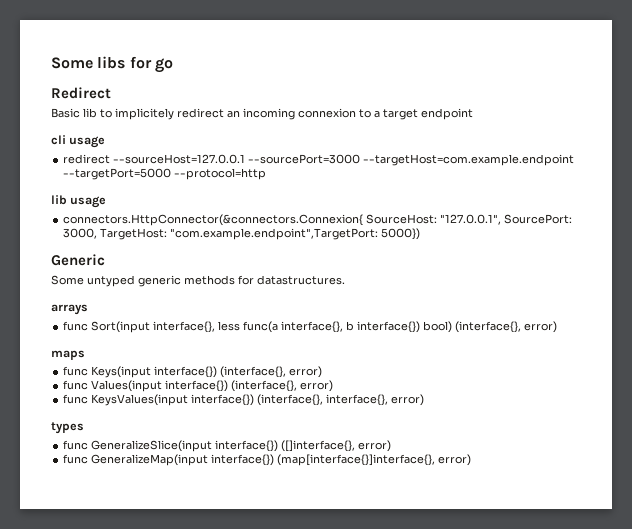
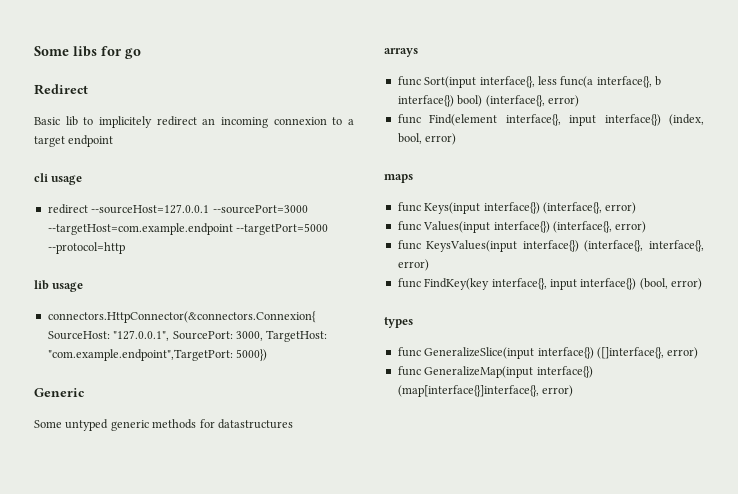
[257,275,345,285] datastructures. -> [217,419,293,429] datastructures
(558, 327) none -> [397,114,704,126] [397,133,457,145] // func Find(element interface{}, input interface{}) (index, bool, error)
(425, 400) none -> [397,278,702,290] // func FindKey(key interface{}, input interface{}) (bool, error)

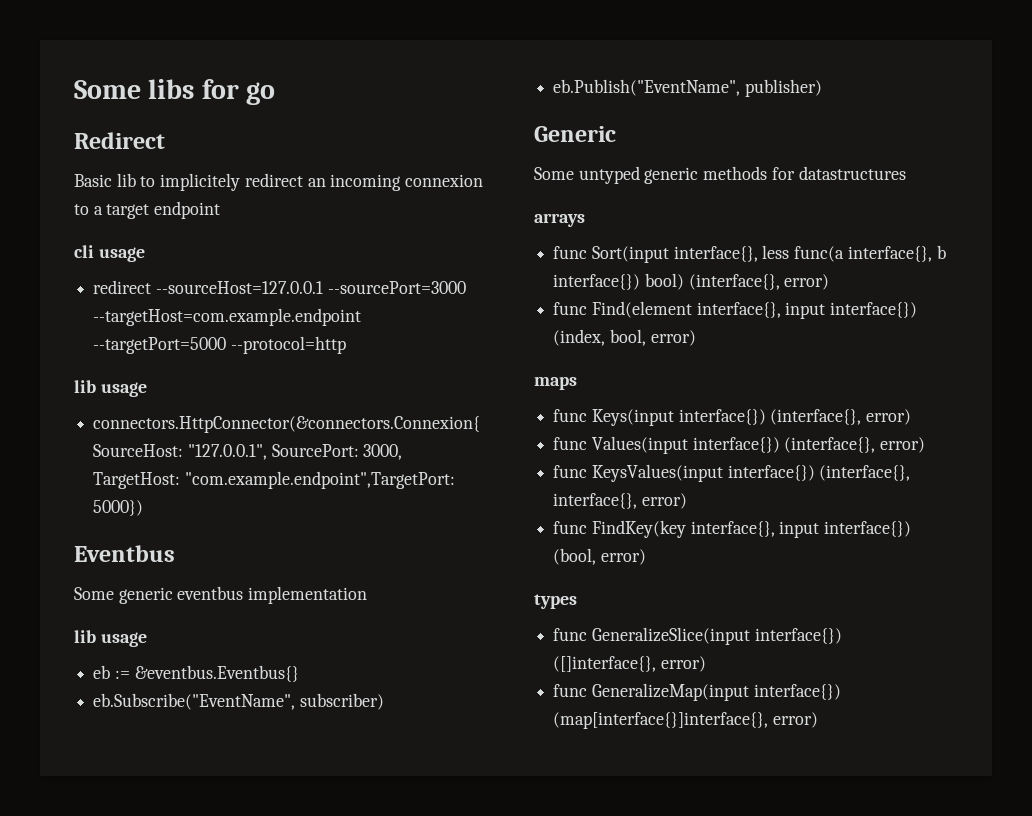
(268, 355) none -> [74,545,175,562] [74,586,368,604] [74,630,147,647] [93,665,299,682] [93,693,384,710] [553,79,822,97] // Eventbus // Some generic eventbus implementation // lib usage // eb := &eventbus.Eventbus{} // eb.Subscribe("EventName", subscriber) // eb.Publish("EventName", publisher)

